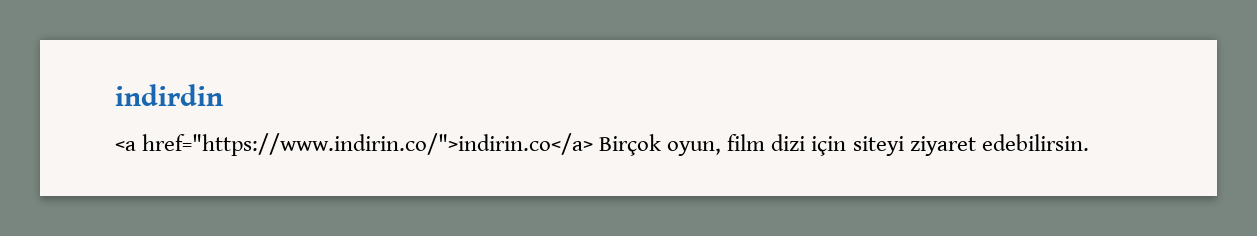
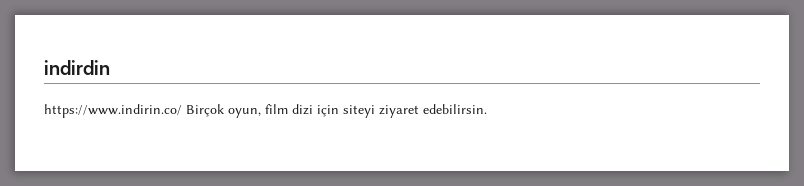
[115,133,594,156] <a href="https://www.indirin.co/">indirin.co</a> -> [44,104,182,118] https://www.indirin.co/

